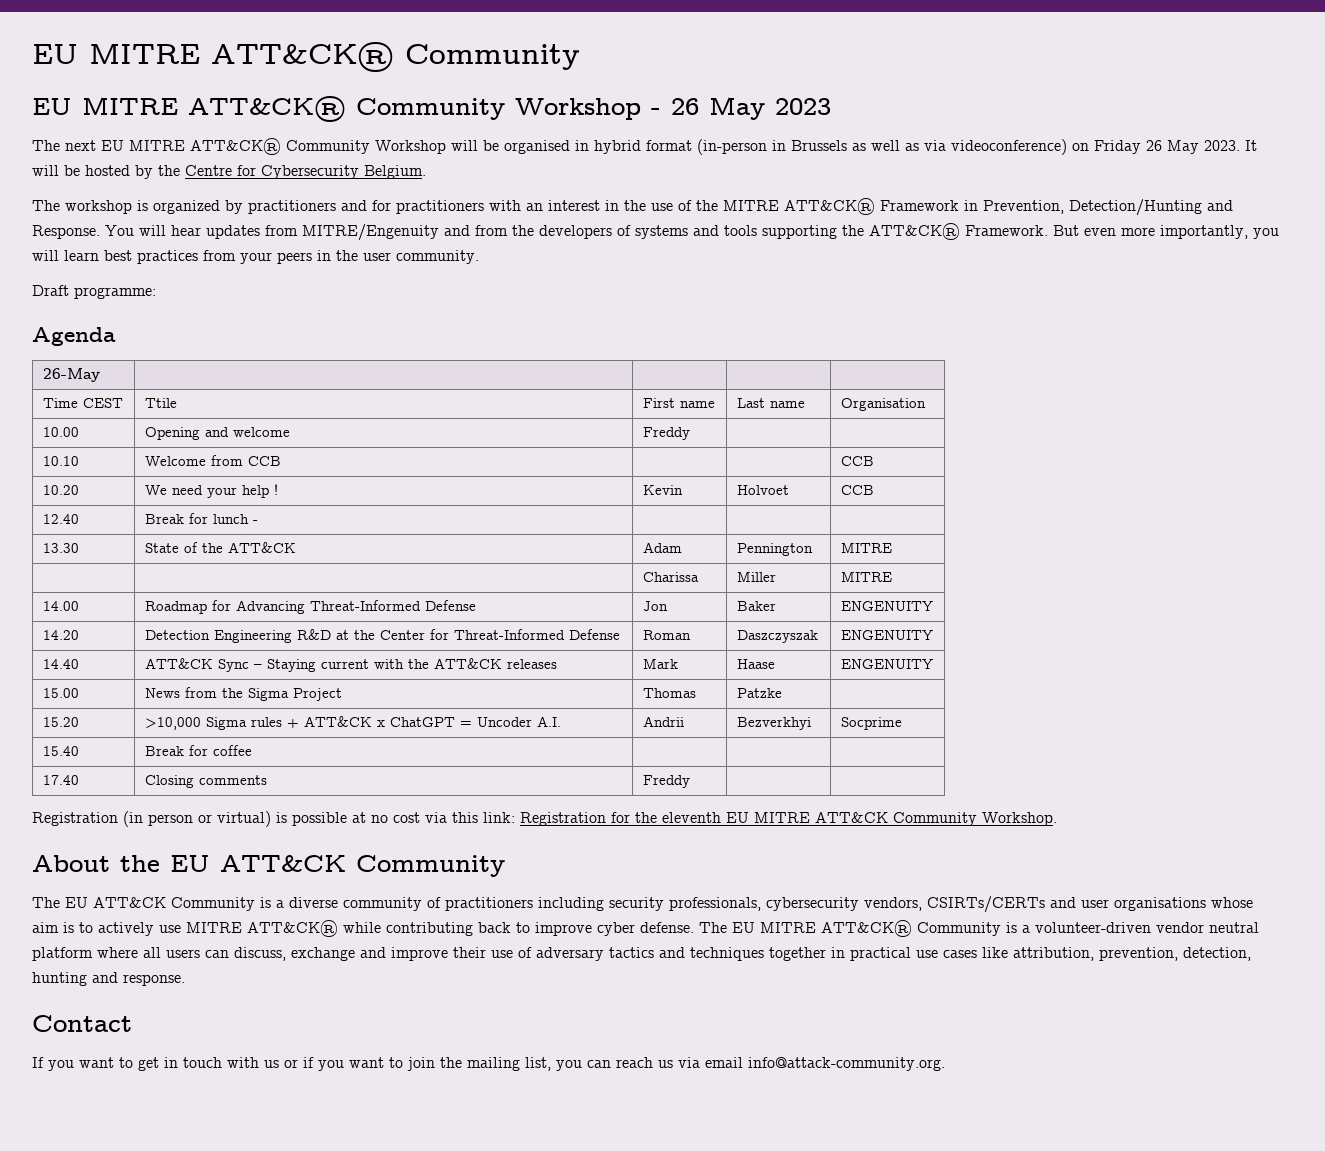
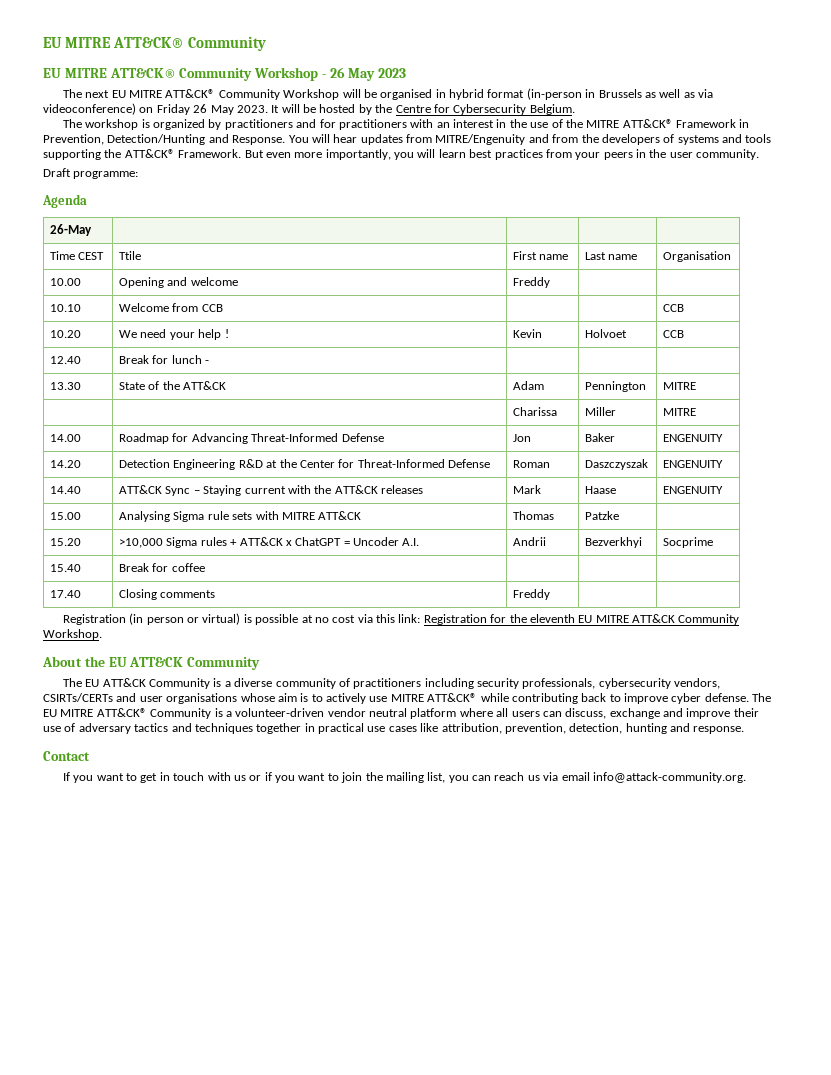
[144,687,342,701] News from the Sigma Project -> [119,511,362,522] Analysing Sigma rule sets with MITRE ATT&CK

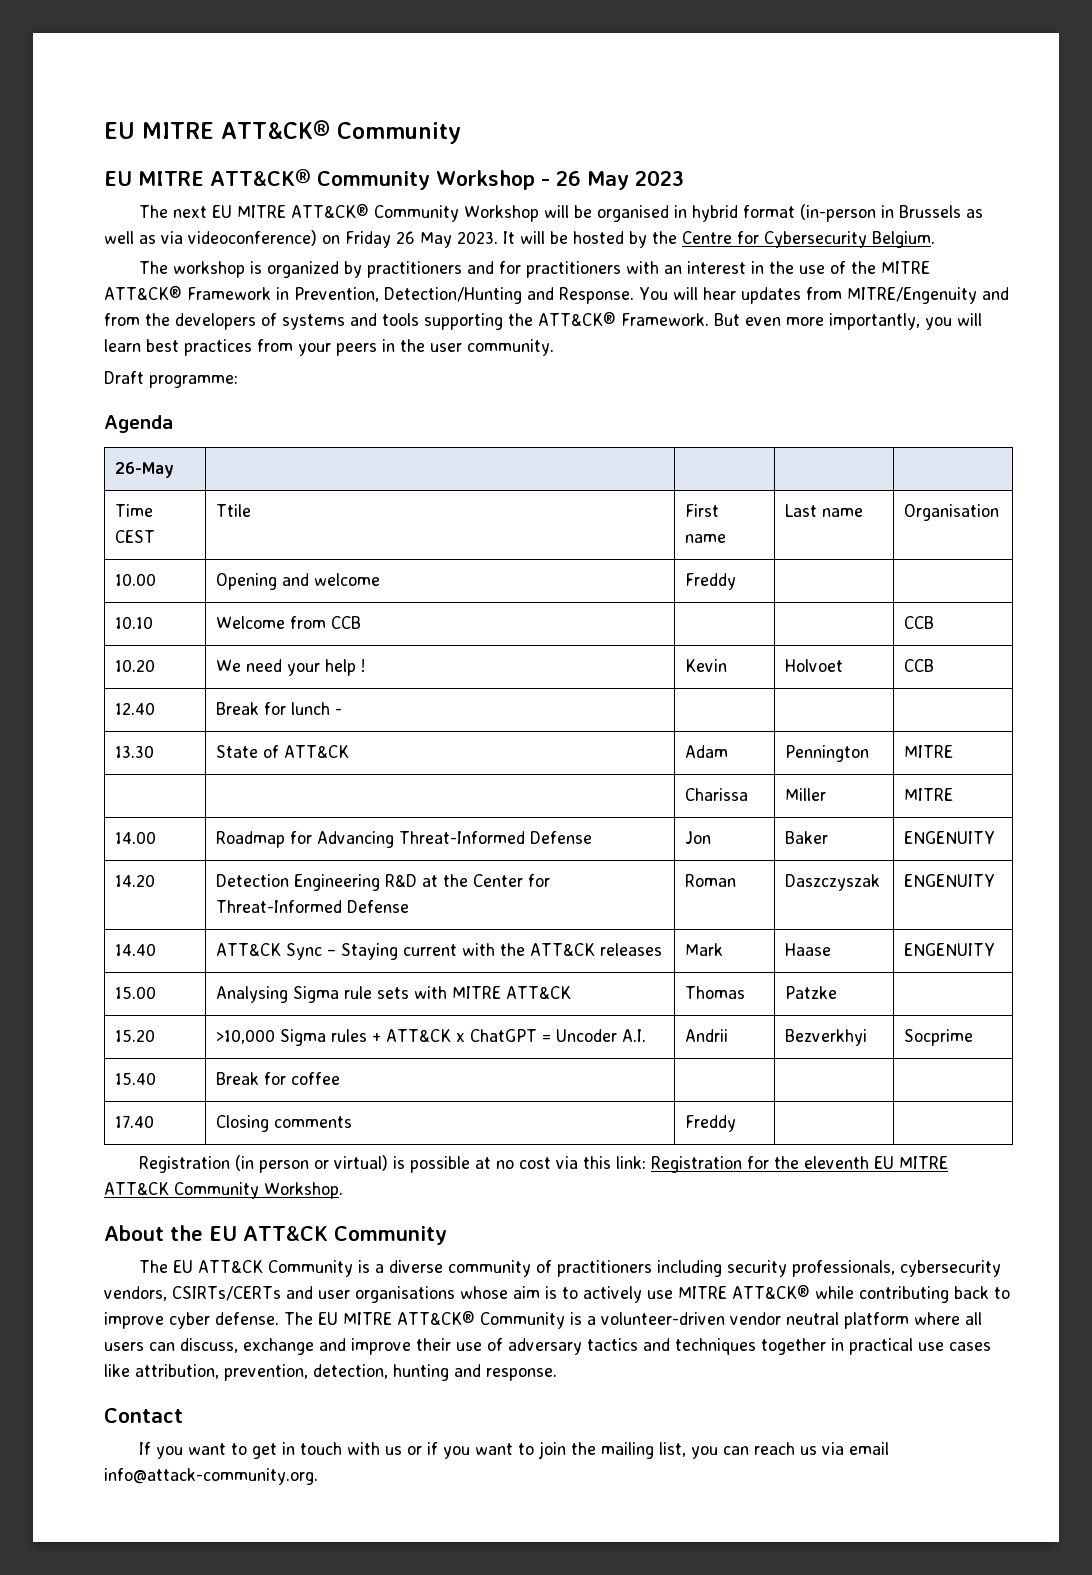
[162,381,180,390] the -> (280, 751) none

